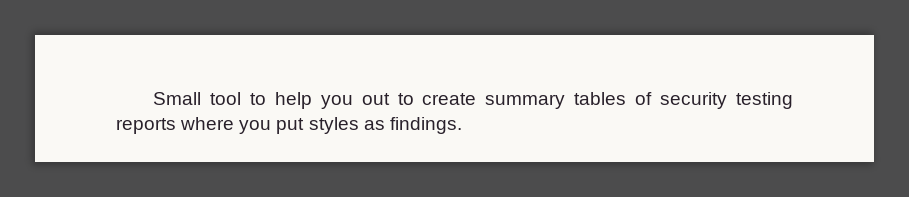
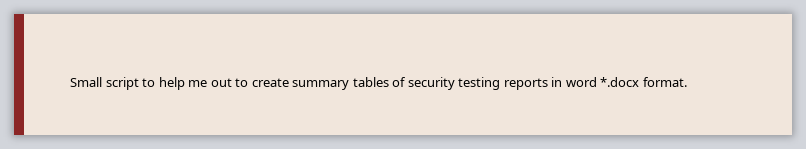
[210,92,242,105] tool -> [105,77,139,90] script
[320,95,353,109] you -> [188,80,208,87] me
[180,117,462,134] where you put styles as findings. -> [551,77,687,87] in word *.docx format.

